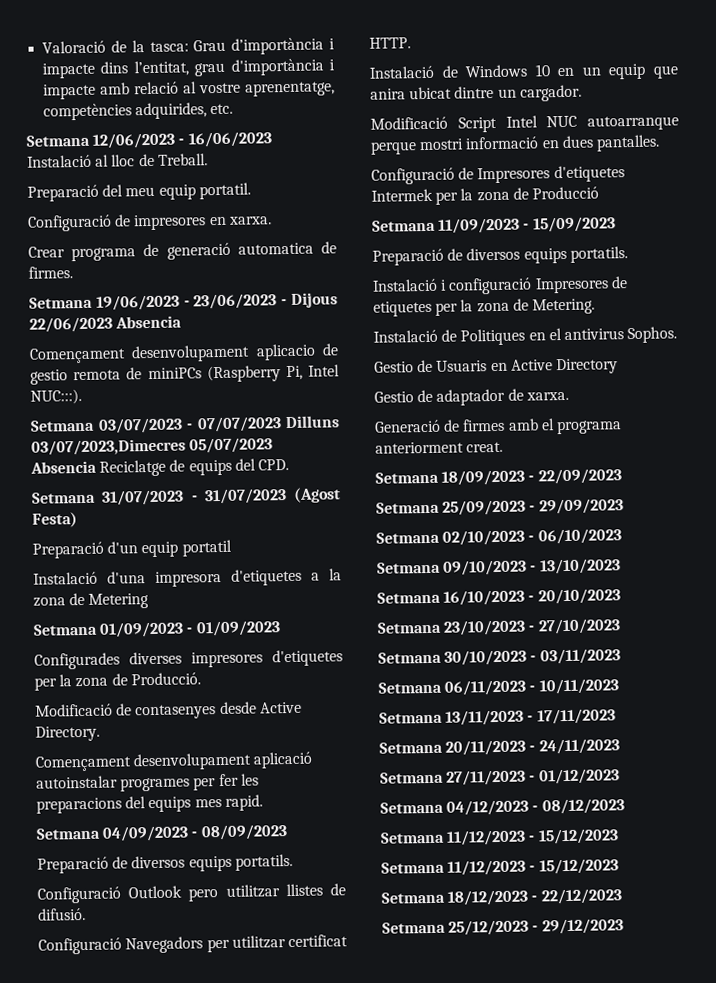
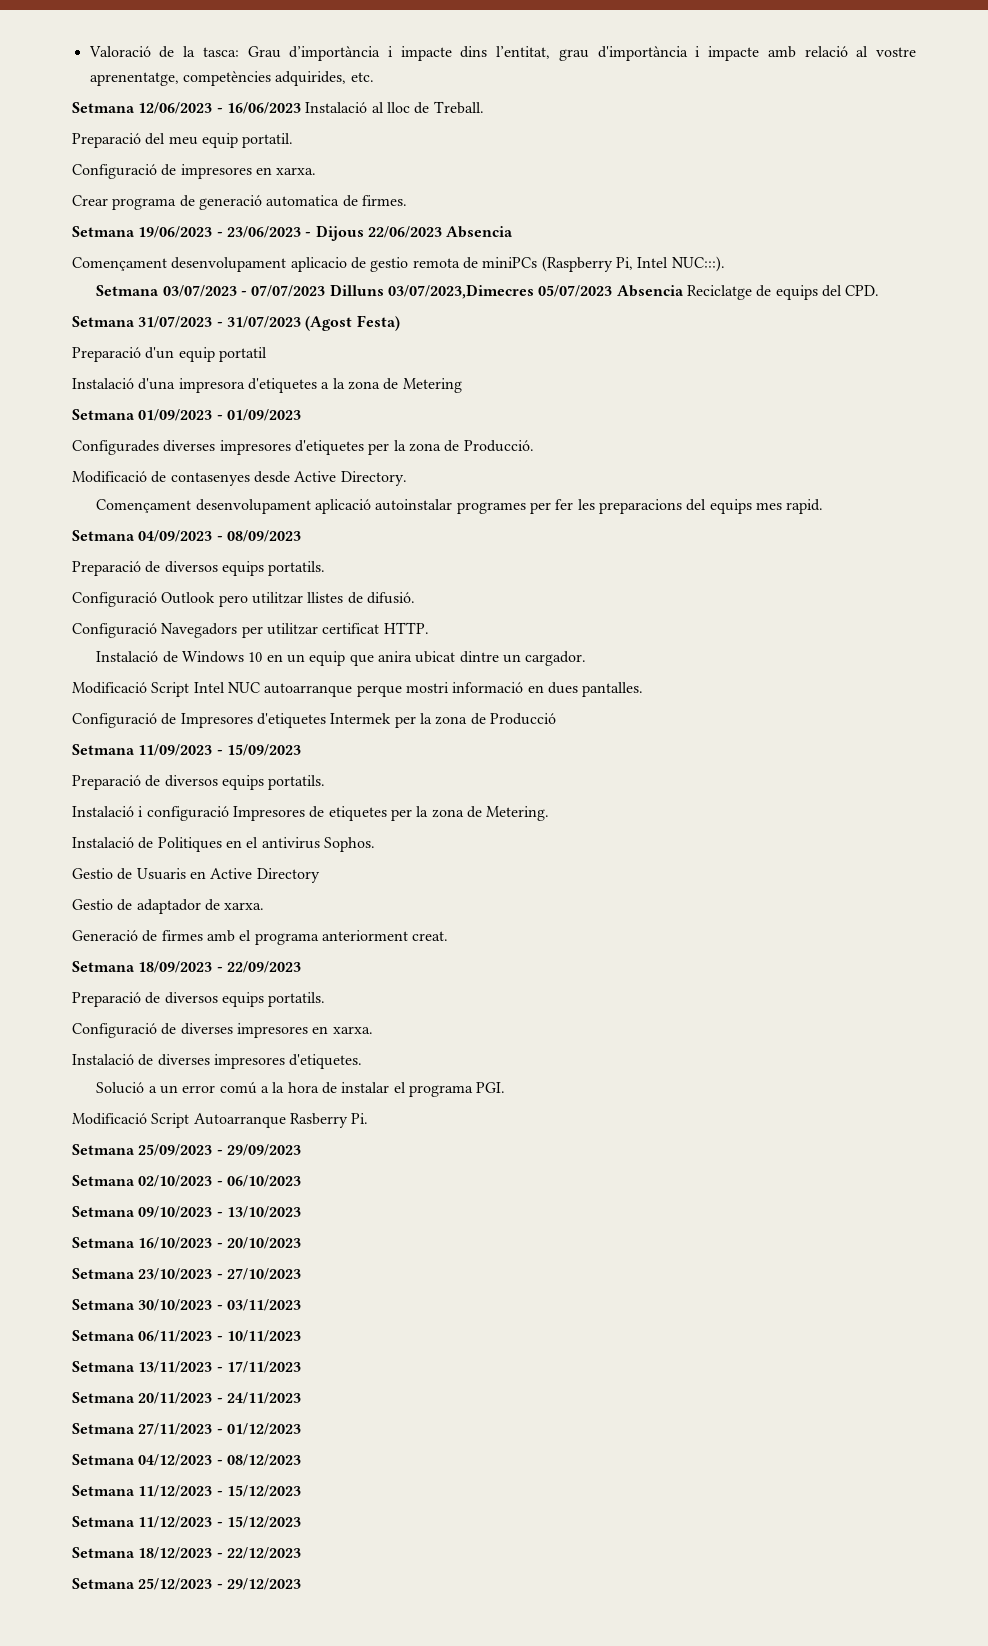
(622, 476) none -> [72,992,326,1007] [72,1023,373,1038] [72,1054,363,1069] [96,1082,506,1097] [72,1113,369,1128] // Preparació de diversos equips portatils. // Configuració de diverses impresores en xarxa. // Instalació de diverses impresores d'etiquetes. // Solució a un error comú a la hora de instalar el programa PGI. // Modificació Script Autoarranque Rasberry Pi.

